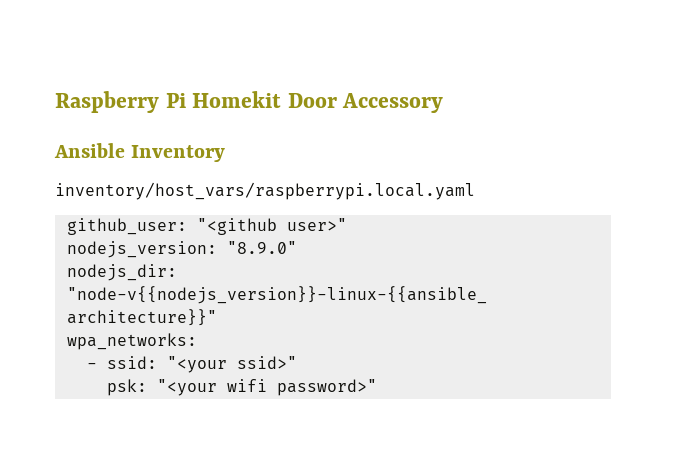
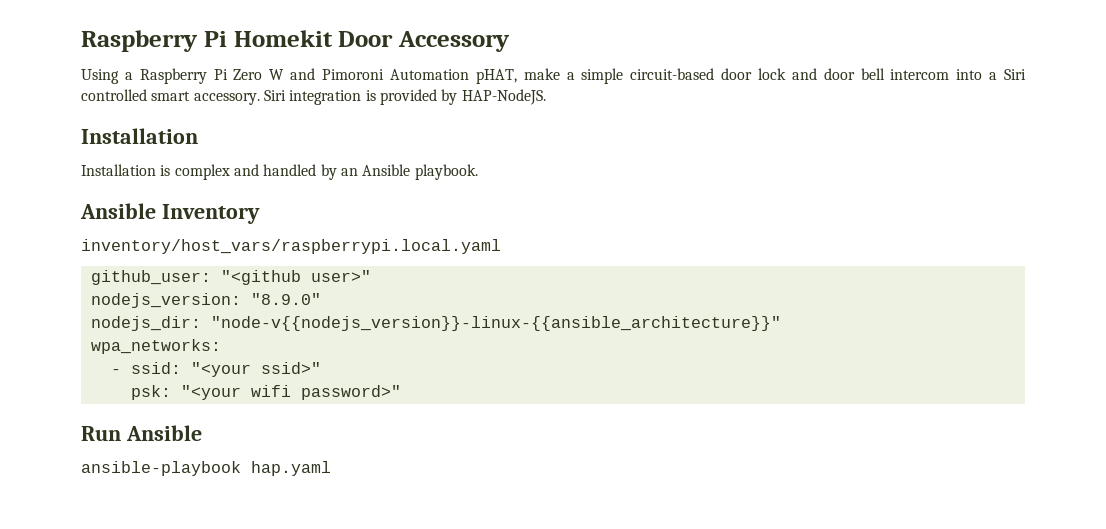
(444, 103) none -> [81,68,1027,84] [81,89,546,105] [81,128,198,144] [81,164,478,180] // Using a Raspberry Pi Zero W and Pimoroni Automation pHAT, make a simple circuit-based door lock and door bell intercom into a Siri controlled smart accessory. Siri integration is provided by HAP-NodeJS. // Installation // Installation is complex and handled by an Ansible playbook.
(377, 387) none -> [81,425,202,441] [81,461,331,476] // Run Ansible // ansible-playbook hap.yaml

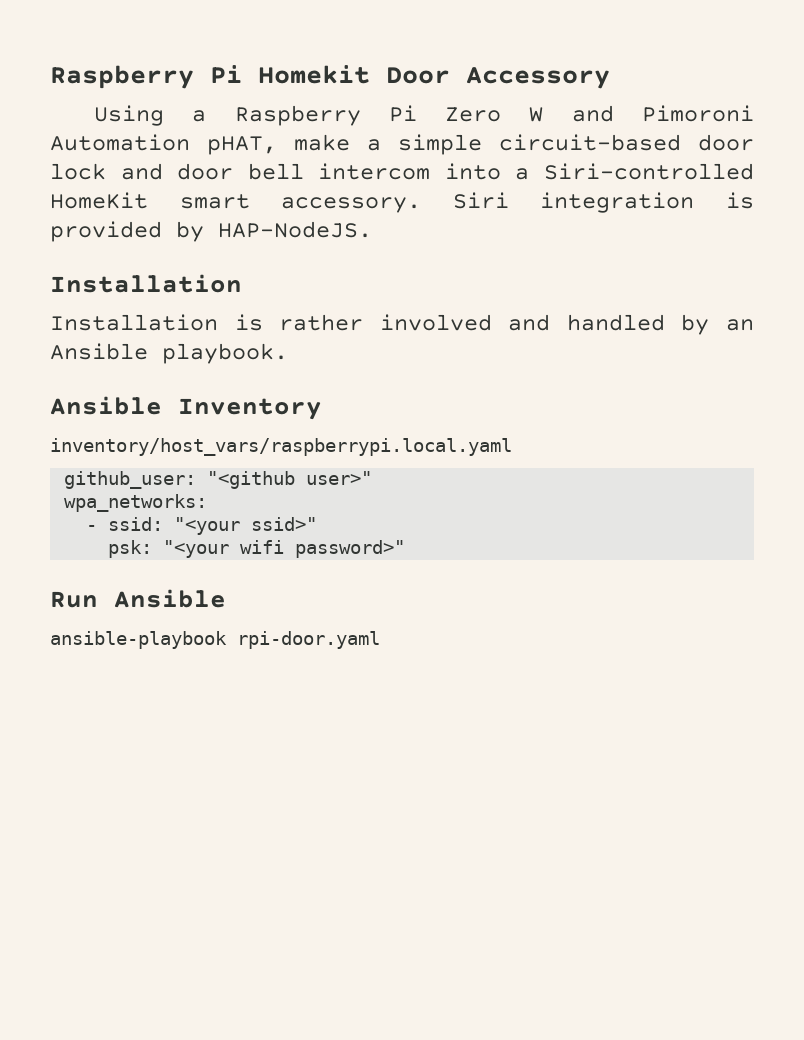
[1004,69,1027,80] [81,89,147,101] Siri controlled -> [544,163,754,180] [50,192,148,209] Siri-controlled HomeKit
[174,164,230,180] complex -> [279,314,492,331] rather involved
[90,293,321,308] [90,316,781,331] // nodejs_version: "8.9.0" // nodejs_dir: "node-v{{nodejs_version}}-linux-{{ansible_architecture}}" -> (373, 478) none
[251,461,331,476] hap.yaml -> [237,631,380,649] rpi-door.yaml

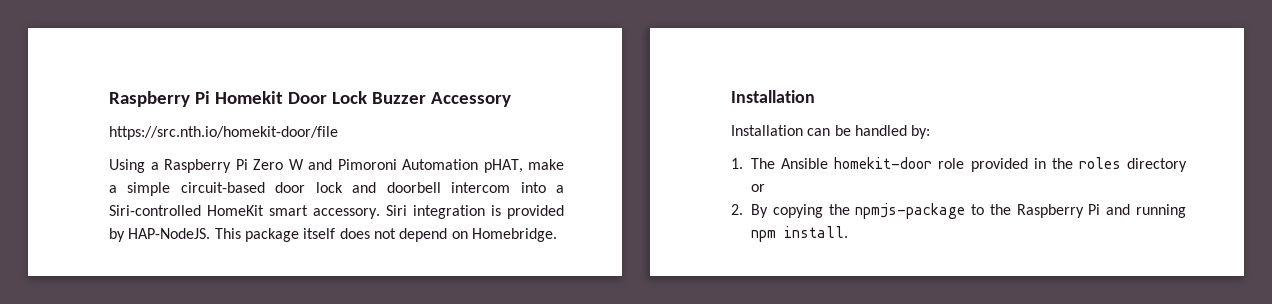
(450, 75) none -> [331,91,426,104] Lock Buzzer
(610, 78) none -> [109,126,338,140] // https://src.nth.io/homekit-door/file
[177,163,304,180] door bell -> [386,182,441,193] doorbell
[50,274,242,293] [50,314,754,335] [50,343,288,364] [50,396,322,420] [50,438,512,456] [64,471,373,489] [64,494,208,512] [86,517,318,535] [108,540,406,558] [50,589,226,608] [50,631,380,649] // Installation // Installation is rather involved and handled by an Ansible playbook. // Ansible Inventory // inventory/host_vars/raspberrypi.local.yaml // github_user: "<github user>" // wpa_networks: // - ssid: "<your ssid>" // psk: "<your wifi password>" // Run Ansible // ansible-playbook rpi-door.yaml -> [214,228,557,242] [731,90,815,103] [731,125,931,139] [731,157,1187,172] [751,184,766,192] [731,203,1186,219] [751,226,849,242] This package itself does not depend on Homebridge. // Installation // Installation can be handled by: // 1. The Ansible homekit-door role provided in the roles directory or // 2. By copying the npmjs-package to the Raspberry Pi and running npm install.

